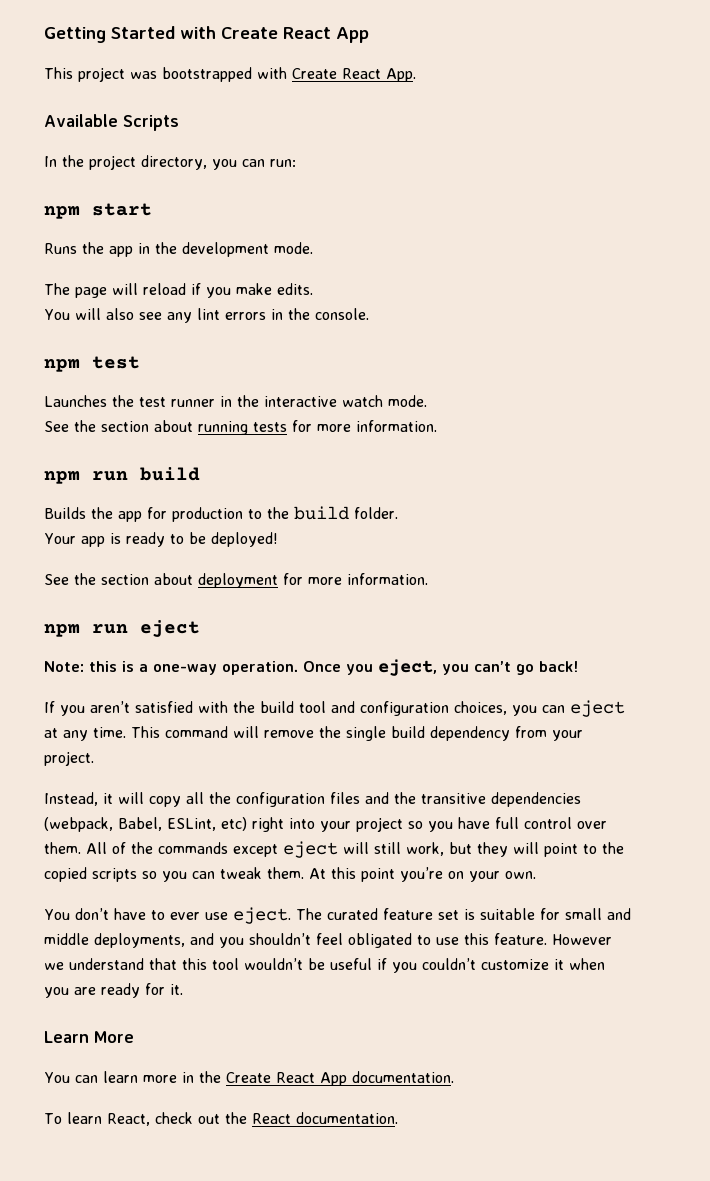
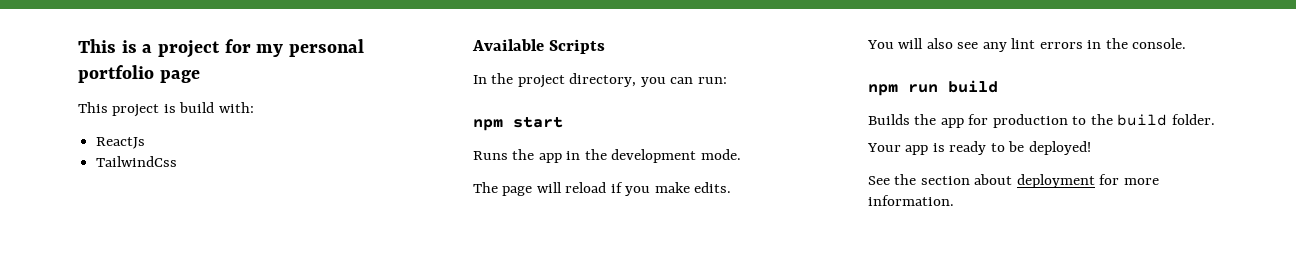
[44,26,369,43] [44,67,416,82] Getting Started with Create React App // This project was bootstrapped with Create React App. -> [78,39,365,58] [78,65,200,83] [78,102,254,117] [96,137,146,149] [96,156,178,167] This is a project for my personal portfolio page // This project is build with: // ReactJs // TailwindCss
[44,356,140,372] [44,395,427,407] [44,420,437,435] // npm test // Launches the test runner in the interactive watch mode. // See the section about running tests for more information. -> (1187, 43) none
[44,620,200,637] [44,659,578,676] [44,700,625,717] [44,726,583,741] [44,751,94,766] [44,792,581,807] [44,817,607,832] [44,841,624,858] [44,867,536,882] [44,907,631,924] [44,933,612,948] [44,958,605,973] [44,983,183,998] [44,1031,134,1043] [44,1071,454,1086] [44,1112,398,1126] // npm run eject // Note: this is a one-way operation. Once you eject, you can’t go back! // If you aren’t satisfied with the build tool and configuration choices, you can eject at any time. This command will remove the single build dependency from your project. // Instead, it will copy all the configuration files and the transitive dependencies (webpack, Babel, ESLint, etc) right into your project so you have full control over them. All of the commands except eject will still work, but they will point to the copied scripts so you can tweak them. At this point you’re on your own. // You don’t have to ever use eject. The curated feature set is suitable for small and middle deployments, and you shouldn’t feel obligated to use this feature. However we understand that this tool wouldn’t be useful if you couldn’t customize it when you are ready for it. // Learn More // You can learn more in the Create React App documentation. // To learn React, check out the React documentation. -> (954, 200) none

